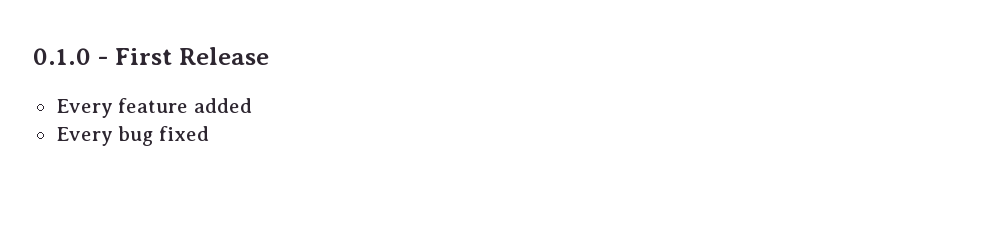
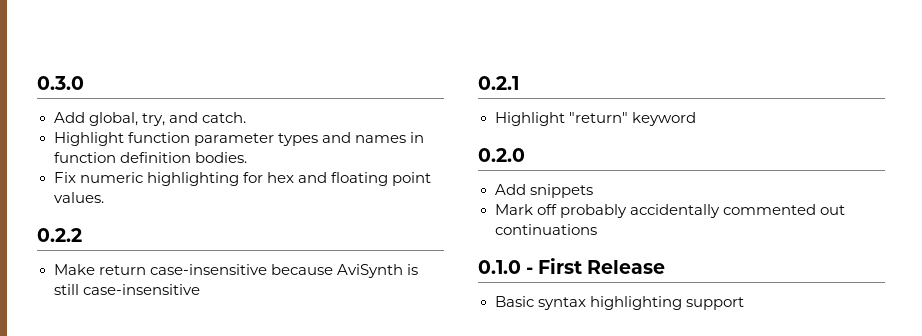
[33,47,269,65] [55,98,252,118] [55,126,209,146] 0.1.0 - First Release // Every feature added // Every bug fixed -> [37,76,84,90] [53,112,246,126] [53,132,424,146] [53,152,247,163] [53,172,431,186] [53,192,104,203] [37,228,82,242] [53,264,418,278] [53,284,200,295] [478,76,519,90] [494,112,696,126] [478,148,525,162] [494,184,593,198] [494,204,845,218] [494,224,597,235] [478,258,666,274] [494,296,744,310] 0.3.0 // Add global, try, and catch. // Highlight function parameter types and names in function definition bodies. // Fix numeric highlighting for hex and floating point values. // 0.2.2 // Make return case-insensitive because AviSynth is still case-insensitive // 0.2.1 // Highlight "return" keyword // 0.2.0 // Add snippets // Mark off probably accidentally commented out continuations // 0.1.0 - First Release // Basic syntax highlighting support

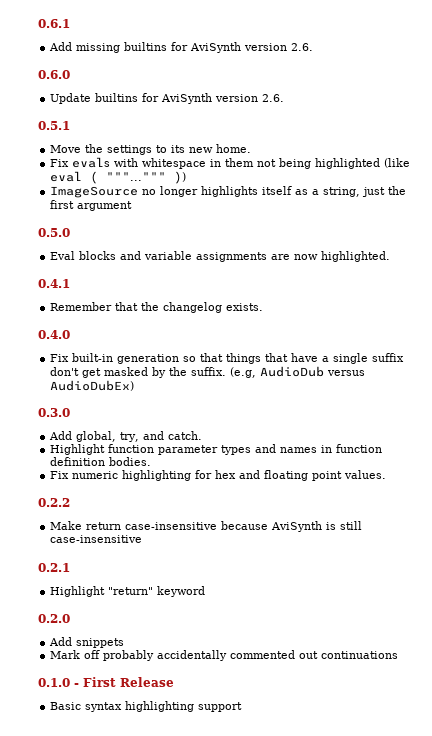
(37, 83) none -> [38,19,70,28] [49,42,314,53] [38,70,70,79] [50,93,285,104] [38,121,70,130] [50,144,252,155] [50,157,411,169] [50,171,187,184] [50,186,407,198] [50,200,133,211] [38,228,70,237] [50,251,391,262] [38,279,70,288] [50,302,264,313] [38,330,70,339] [50,353,405,364] [50,366,366,378] [50,380,135,391] 0.6.1 // Add missing builtins for AviSynth version 2.6. // 0.6.0 // Update builtins for AviSynth version 2.6. // 0.5.1 // Move the settings to its new home. // Fix evals with whitespace in them not being highlighted (like eval ( """...""" )) // ImageSource no longer highlights itself as a string, just the first argument // 0.5.0 // Eval blocks and variable assignments are now highlighted. // 0.4.1 // Remember that the changelog exists. // 0.4.0 // Fix built-in generation so that things that have a single suffix don't get masked by the suffix. (e.g, AudioDub versus AudioDubEx) //

